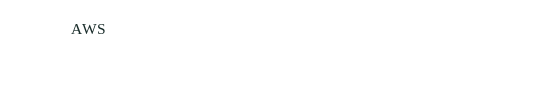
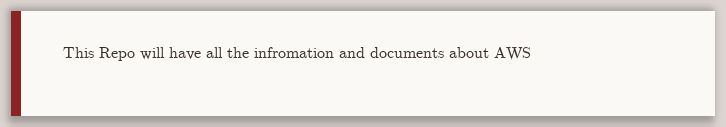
(71, 29) none -> [63,47,489,61] This Repo will have all the infromation and documents about

